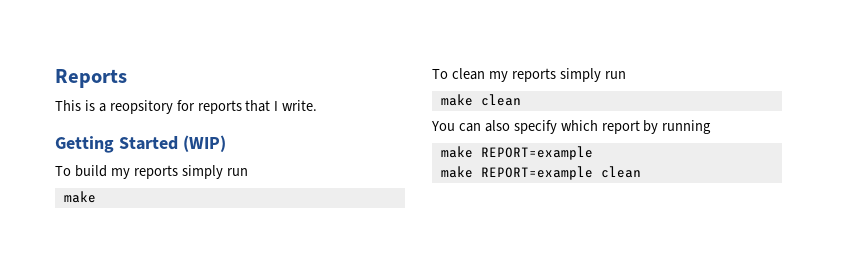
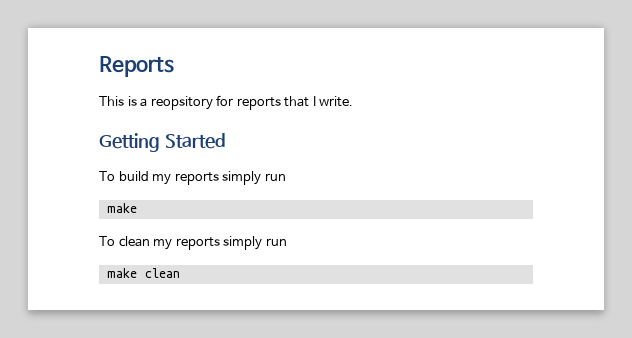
[182,135,226,152] (WIP) -> (226, 141) none
[431,120,712,134] [440,146,593,160] [440,166,641,180] // You can also specify which report by running // make REPORT=example // make REPORT=example clean -> (180, 273) none

